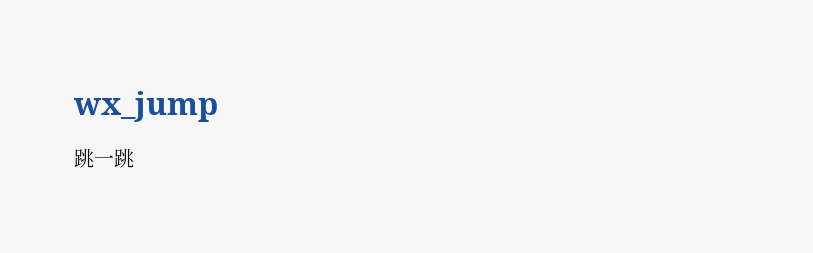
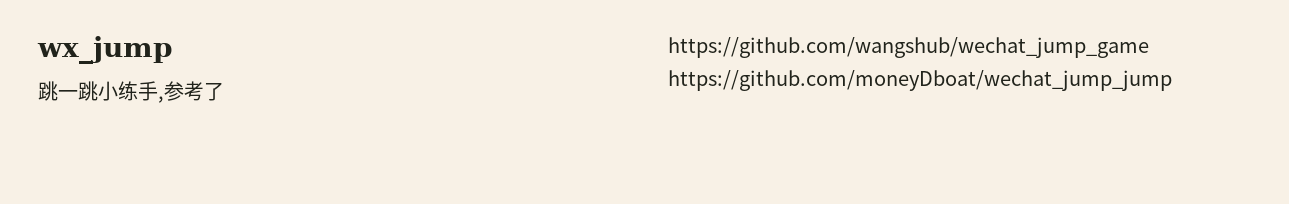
(134, 158) none -> [98,81,224,103] [668,37,1149,58] [668,70,1172,91] 小练手,参考了https://github.com/wangshub/wechat_jump_game https://github.com/moneyDboat/wechat_jump_jump

